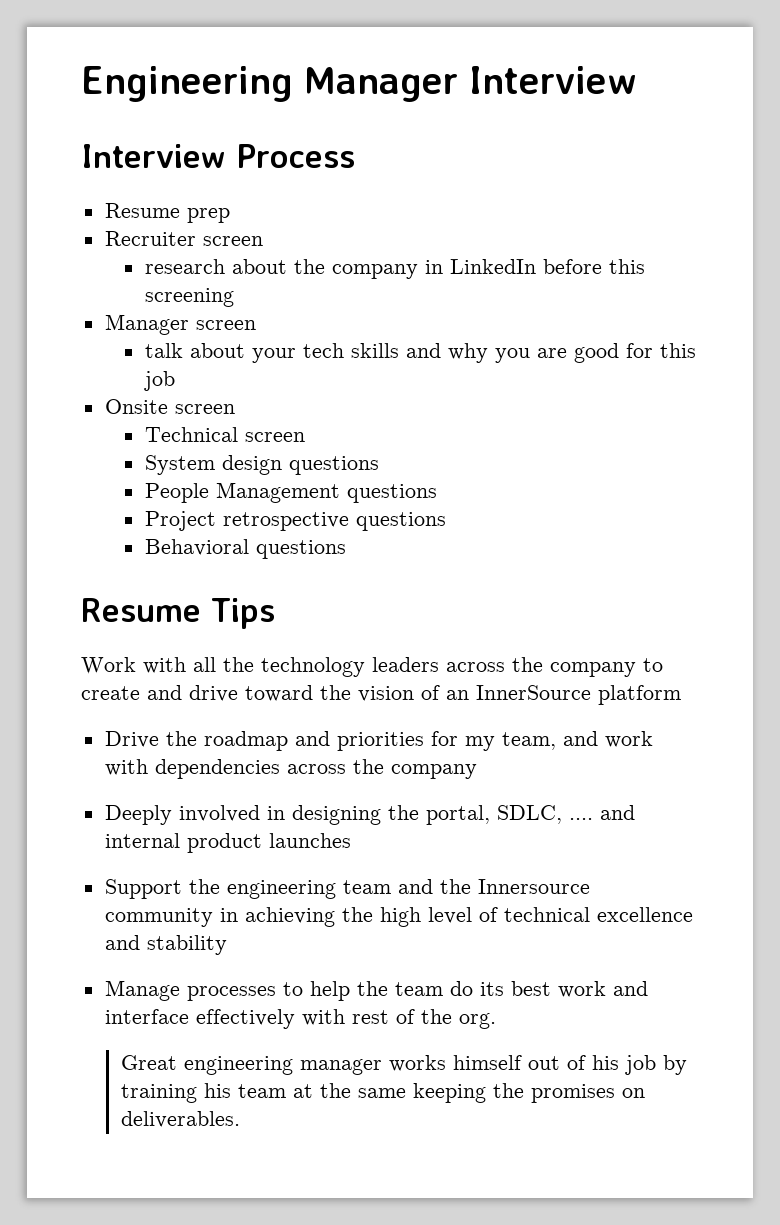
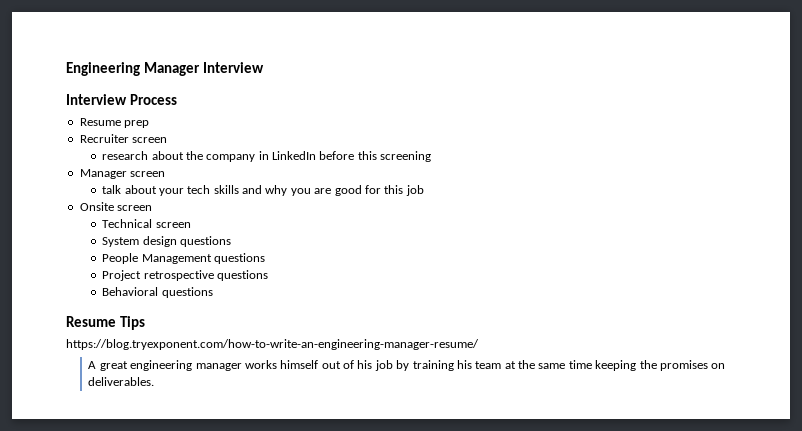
[81,657,663,677] [81,685,681,705] [104,731,653,751] [104,759,477,779] [104,805,635,825] [104,833,351,853] [104,879,590,899] [104,907,693,927] [104,935,227,955] [104,980,648,1001] [104,1009,496,1029] [121,1055,178,1070] Work with all the technology leaders across the company to create and drive toward the vision of an InnerSource platform // Drive the roadmap and priorities for my team, and work with dependencies across the company // Deeply involved in designing the portal, SDLC, .... and internal product launches // Support the engineering team and the Innersource community in achieving the high level of technical excellence and stability // Manage processes to help the team do its best work and interface effectively with rest of the org. // Great -> [66,339,479,350] [88,361,128,371] https://blog.tryexponent.com/how-to-write-an-engineering-manager-resume/ // A great
(407, 1093) none -> [568,360,592,369] time

